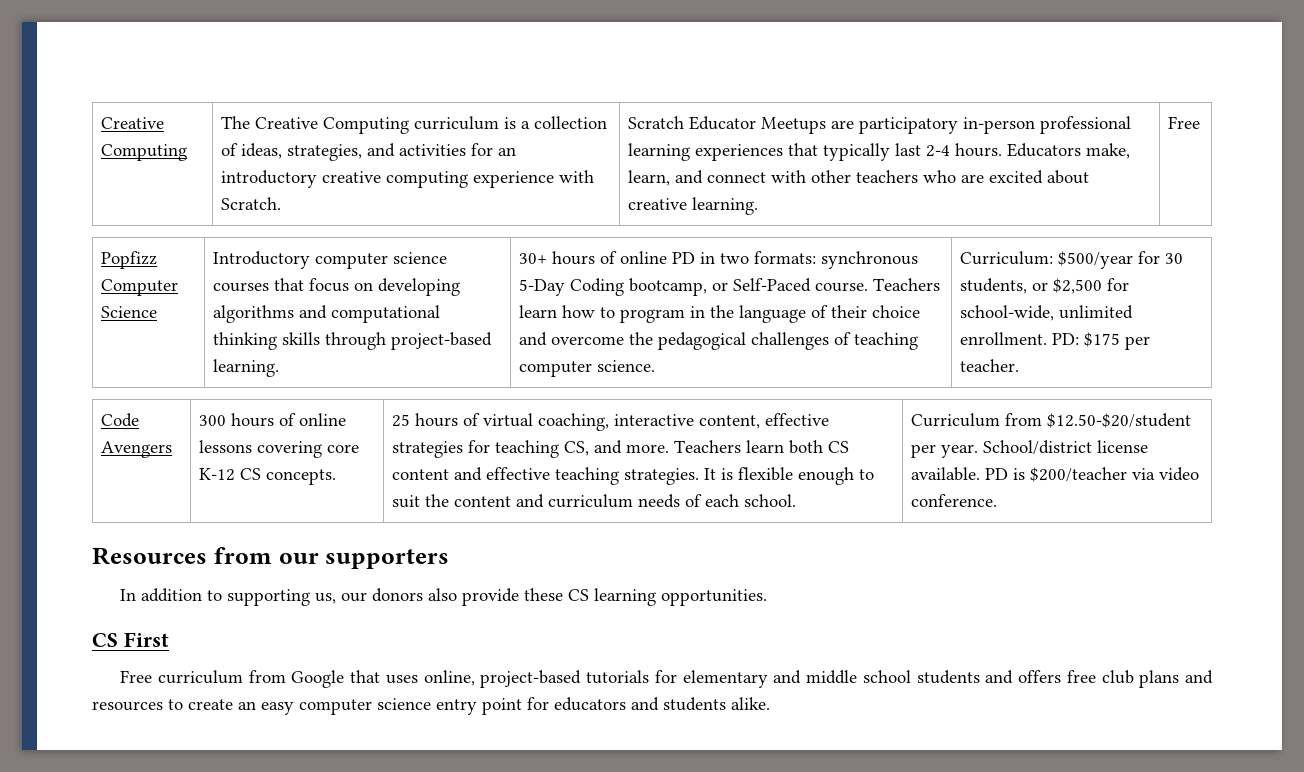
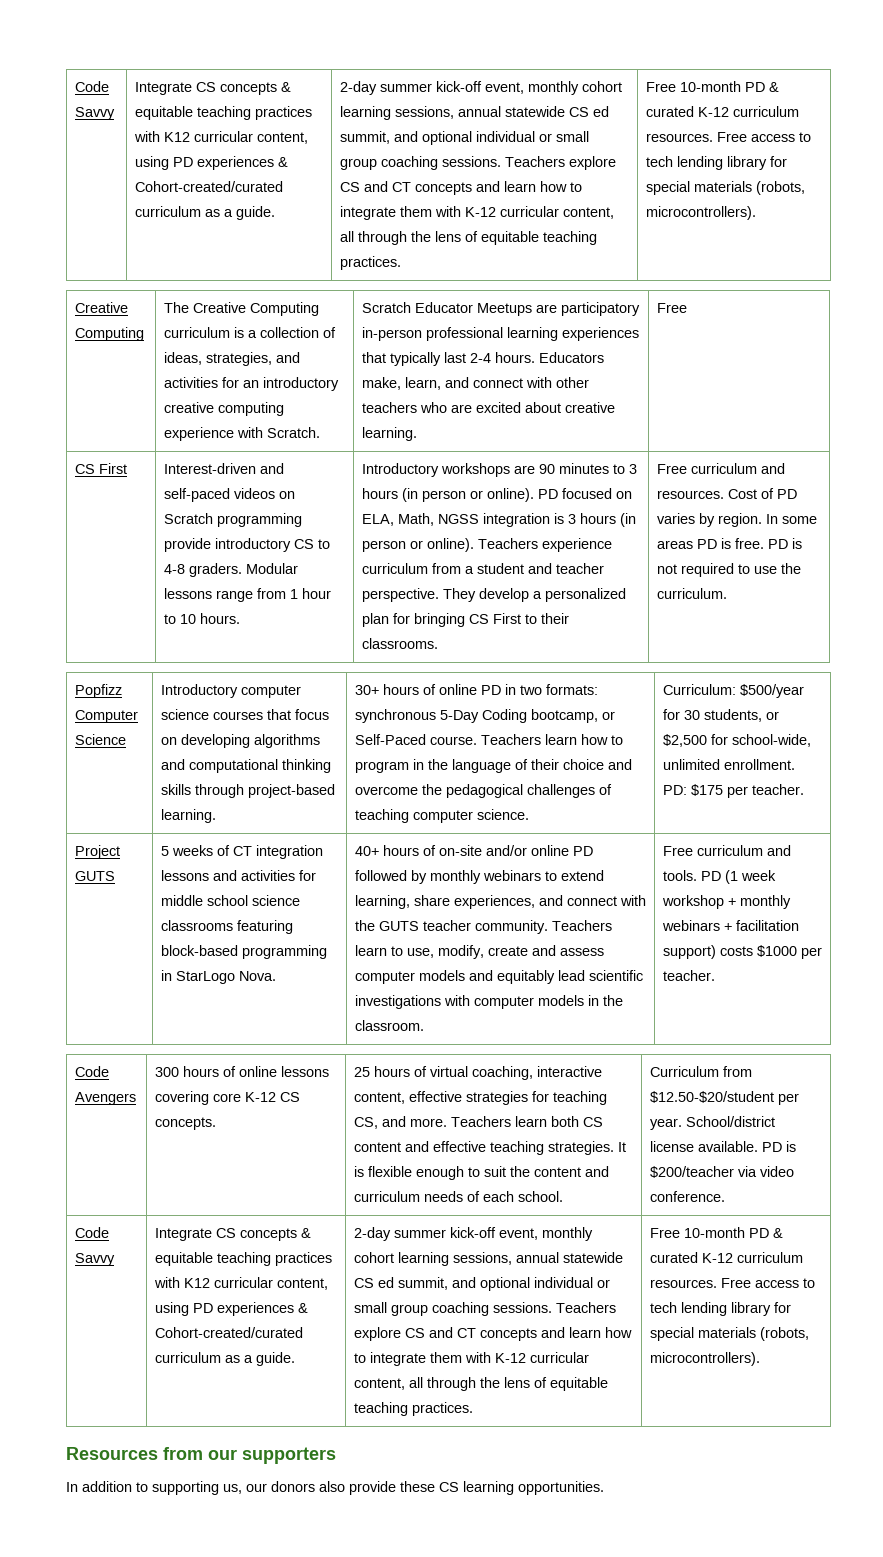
(101, 123) none -> [74,81,109,92] [74,107,115,120] [134,82,291,95] [134,106,312,120] [133,131,308,144] [134,156,288,170] [134,181,283,192] [134,206,275,220] [339,81,622,95] [339,106,609,120] [339,131,589,145] [339,156,616,170] [339,181,582,195] [339,206,614,220] [339,231,597,245] [339,256,401,270] [645,81,779,92] [645,106,799,117] [645,132,811,142] [645,156,787,170] [645,181,805,195] [645,206,756,220] Code Savvy | Integrate CS concepts & equitable teaching practices with K12 curricular content, using PD experiences & Cohort-created/curated curriculum as a guide. | 2-day summer kick-off event, monthly cohort learning sessions, annual statewide CS ed summit, and optional individual or small group coaching sessions. Teachers explore CS and CT concepts and learn how to integrate them with K-12 curricular content, all through the lens of equitable teaching practices. | Free 10-month PD & curated K-12 curriculum resources. Free access to tech lending library for special materials (robots, microcontrollers). //
(1201, 122) none -> [74,463,127,474] [163,463,284,474] [163,488,295,502] [163,513,302,527] [163,538,330,552] [163,563,298,577] [163,588,331,602] [163,613,240,624] [361,463,637,477] [361,488,632,502] [361,513,636,527] [361,538,612,552] [361,563,604,574] [361,588,626,602] [361,613,569,627] [361,638,438,649] [656,463,785,474] [656,488,797,499] [656,513,817,527] [656,538,802,549] [656,563,801,577] [656,588,727,599] // CS First | Interest-driven and self-paced videos on Scratch programming provide introductory CS to 4-8 graders. Modular lessons range from 1 hour to 10 hours. | Introductory workshops are 90 minutes to 3 hours (in person or online). PD focused on ELA, Math, NGSS integration is 3 hours (in person or online). Teachers experience curriculum from a student and teacher perspective. They develop a personalized plan for bringing CS First to their classrooms. | Free curriculum and resources. Cost of PD varies by region. In some areas PD is free. PD is not required to use the curriculum.
(1020, 365) none -> [74,845,120,859] [74,871,115,881] [160,845,323,859] [160,870,316,881] [160,895,300,906] [160,920,293,934] [160,945,327,959] [160,970,276,984] [354,845,593,856] [354,870,604,884] [354,895,646,909] [354,920,612,934] [354,945,604,959] [354,970,643,984] [354,995,623,1009] [354,1020,424,1031] [662,845,791,856] [662,870,776,884] [661,895,791,909] [661,920,799,931] [662,945,822,959] [662,970,715,981] // Project GUTS | 5 weeks of CT integration lessons and activities for middle school science classrooms featuring block-based programming in StarLogo Nova. | 40+ hours of on-site and/or online PD followed by monthly webinars to extend learning, share experiences, and connect with the GUTS teacher community. Teachers learn to use, modify, create and assess computer models and equitably lead scientific investigations with computer models in the classroom. | Free curriculum and tools. PD (1 week workshop + monthly webinars + facilitation support) costs $1000 per teacher.
(998, 500) none -> [74,1227,109,1238] [74,1253,115,1266] [154,1228,311,1241] [154,1252,332,1266] [153,1277,328,1290] [154,1302,308,1316] [154,1327,303,1338] [154,1352,295,1366] [353,1227,593,1241] [353,1252,623,1266] [353,1277,610,1291] [353,1302,616,1316] [353,1327,632,1341] [353,1352,589,1366] [353,1377,608,1391] [353,1402,473,1416] [649,1227,783,1238] [649,1252,803,1263] [649,1278,815,1288] [649,1302,791,1316] [649,1327,809,1341] [649,1352,760,1366] // Code Savvy | Integrate CS concepts & equitable teaching practices with K12 curricular content, using PD experiences & Cohort-created/curated curriculum as a guide. | 2-day summer kick-off event, monthly cohort learning sessions, annual statewide CS ed summit, and optional individual or small group coaching sessions. Teachers explore CS and CT concepts and learn how to integrate them with K-12 curricular content, all through the lens of equitable teaching practices. | Free 10-month PD & curated K-12 curriculum resources. Free access to tech lending library for special materials (robots, microcontrollers).
[92,632,169,647] [120,670,1213,688] [92,697,770,715] // CS First // Free curriculum from Google that uses online, project-based tutorials for elementary and middle school students and offers free club plans and resources to create an easy computer science entry point for educators and students alike. -> (604, 1488) none

